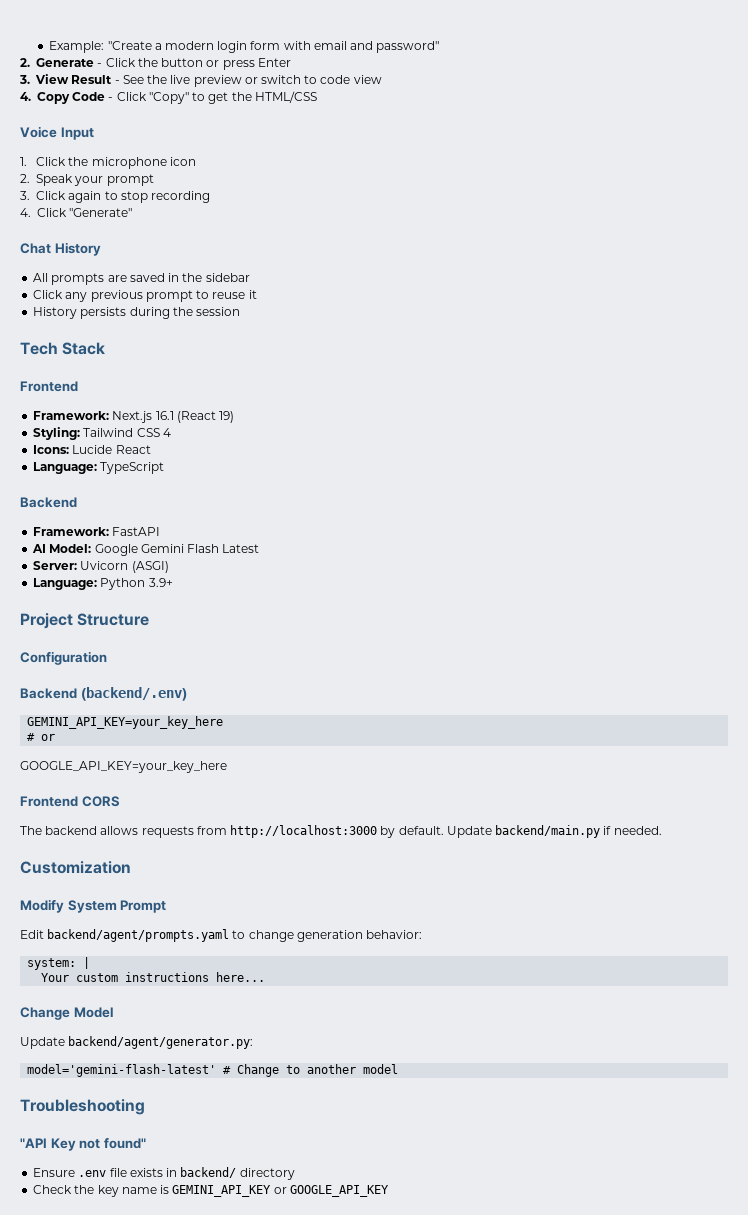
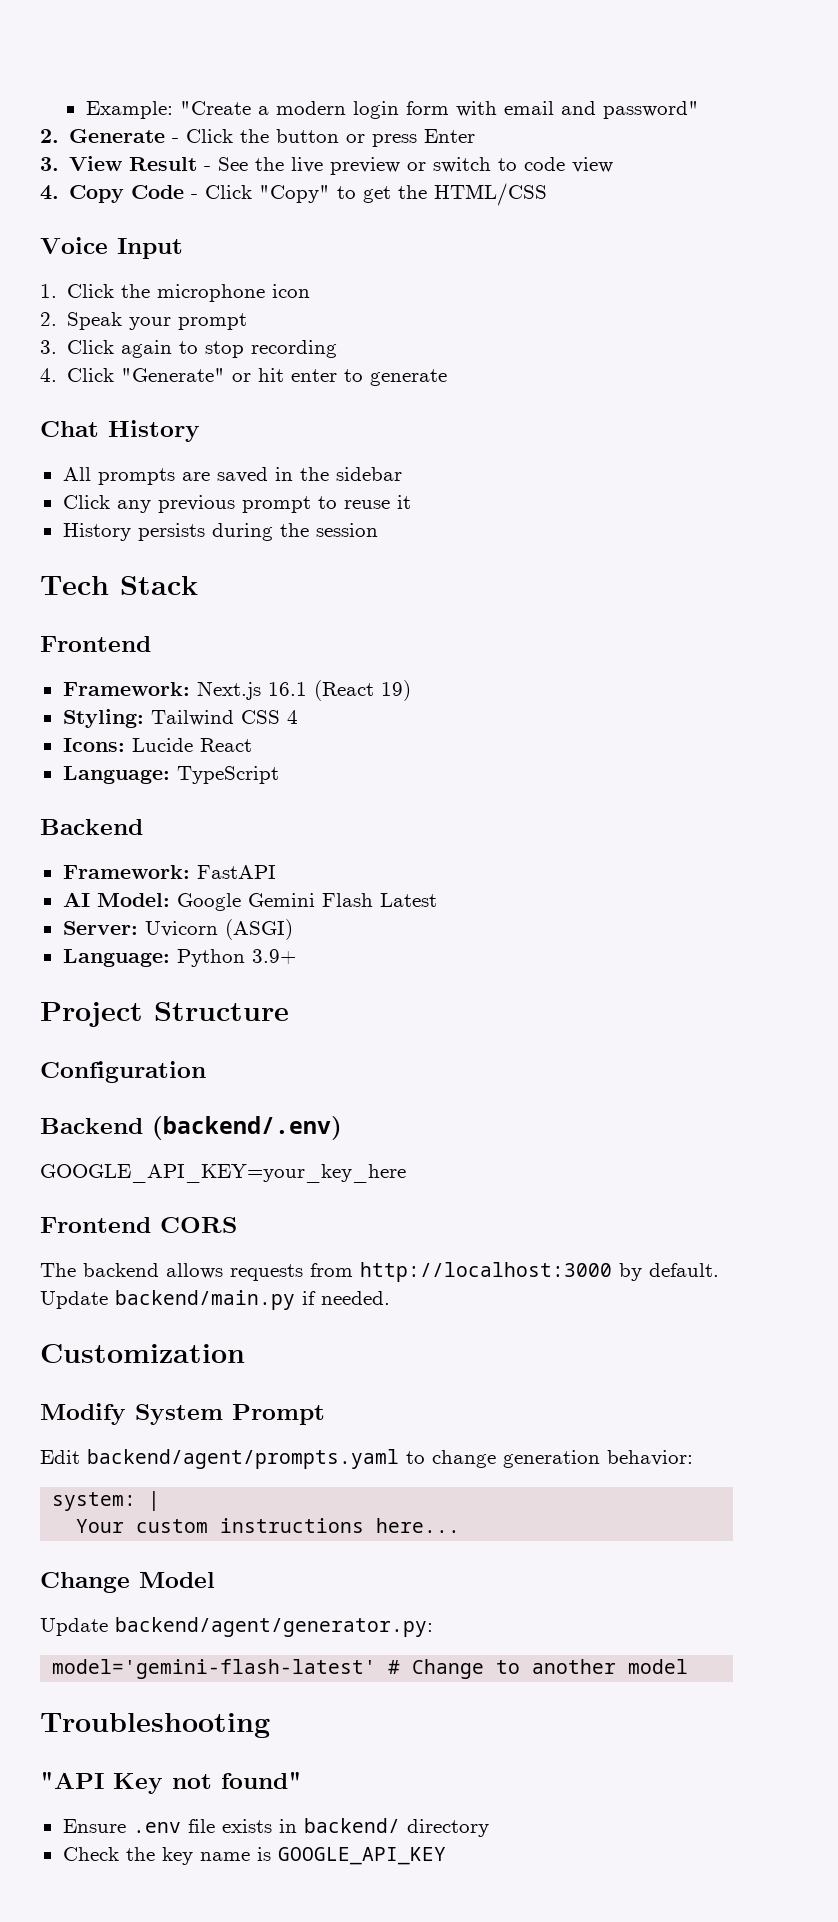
(133, 212) none -> [232,368,448,386] or hit enter to generate
[27,716,224,729] [27,733,56,741] // GEMINI_API_KEY=your_key_here // # or -> (342, 1128) none
[172,1185,287,1197] GEMINI_API_KEY or -> (271, 1854) none

